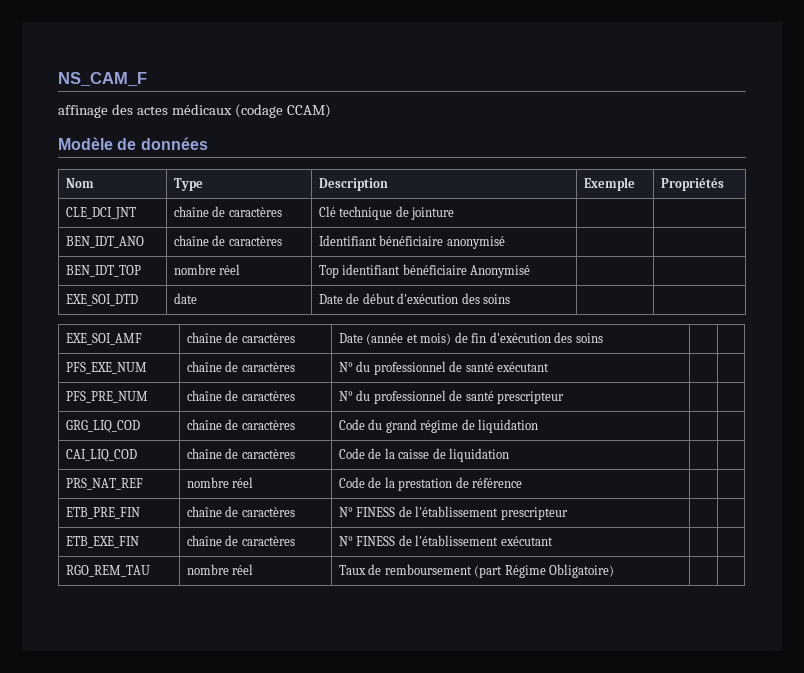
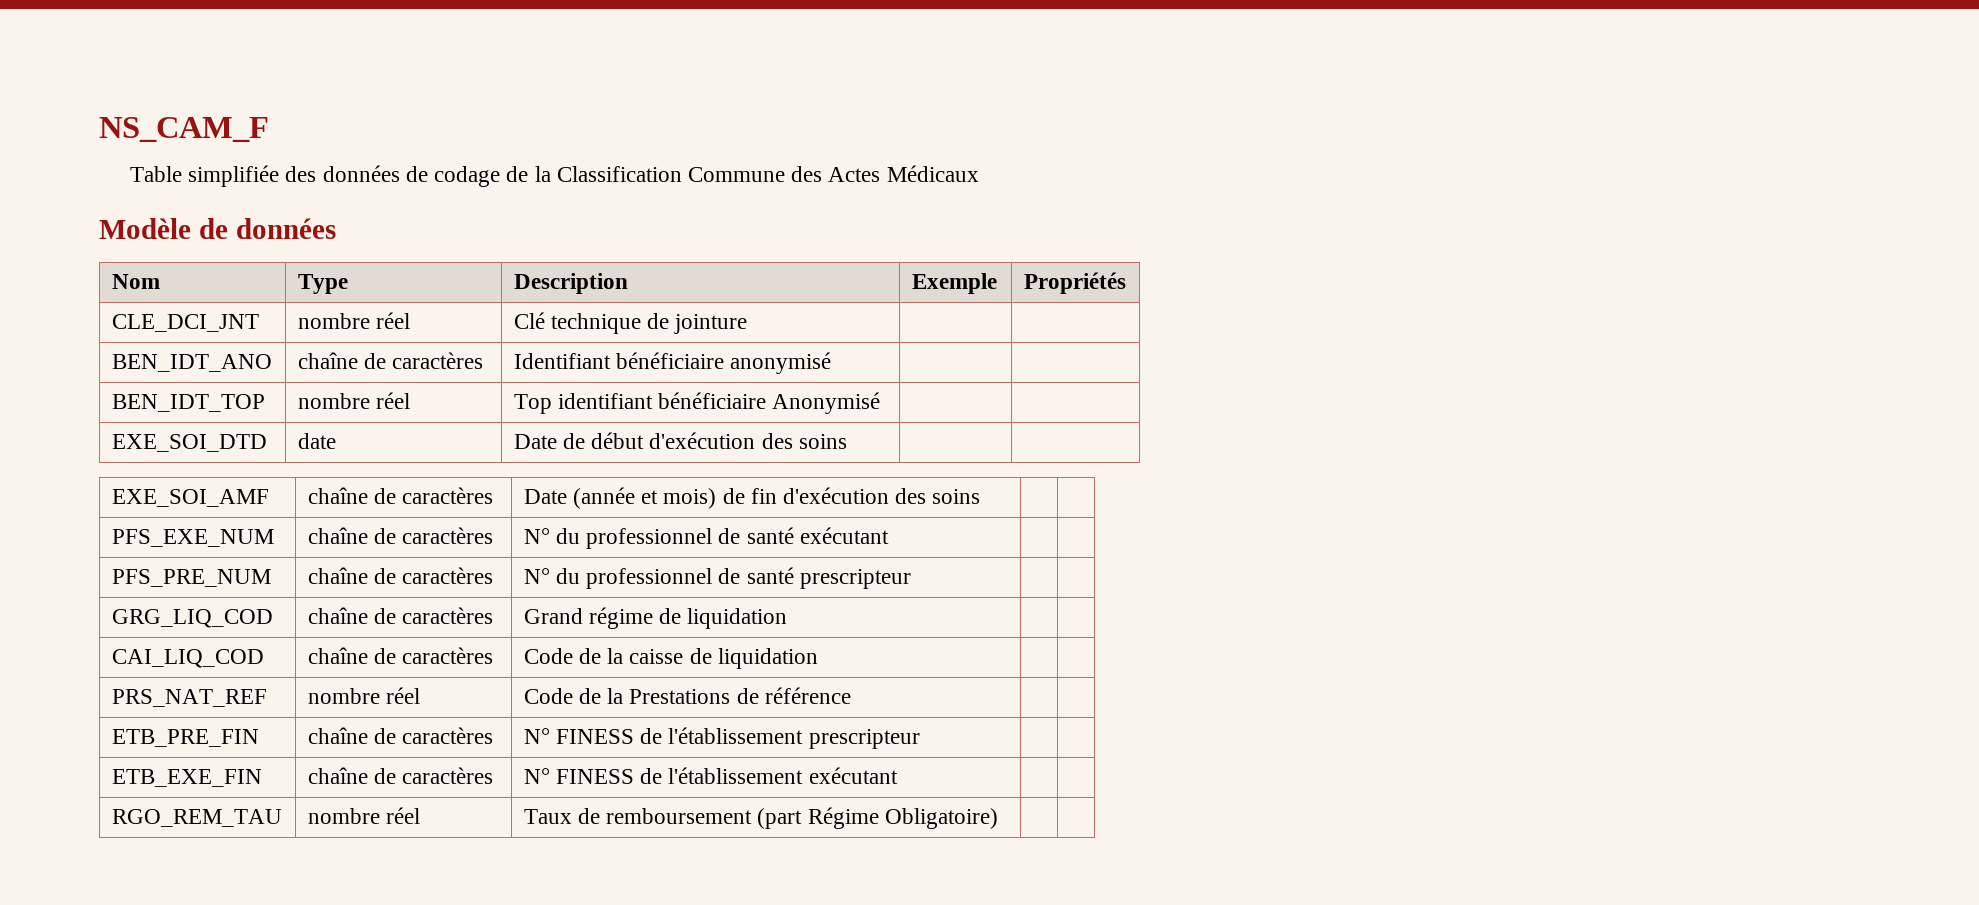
[58,104,331,118] affinage des actes médicaux (codage CCAM) -> [130,165,979,187] Table simplifiée des données de codage de la Classification Commune des Actes Médicaux
[173,206,282,217] chaîne de caractères -> [297,312,410,329] nombre réel
[338,419,417,433] Code du grand -> [523,608,583,624] Grand
[398,478,453,491] prestation -> [629,689,731,704] Prestations

